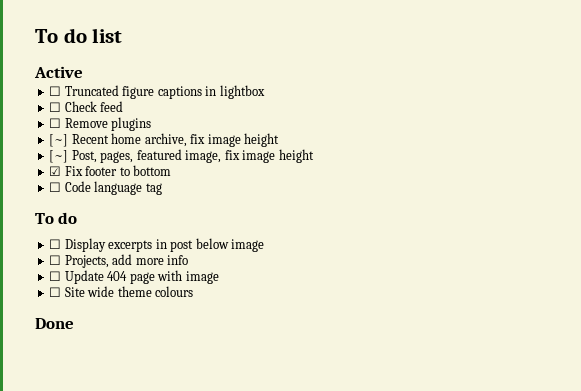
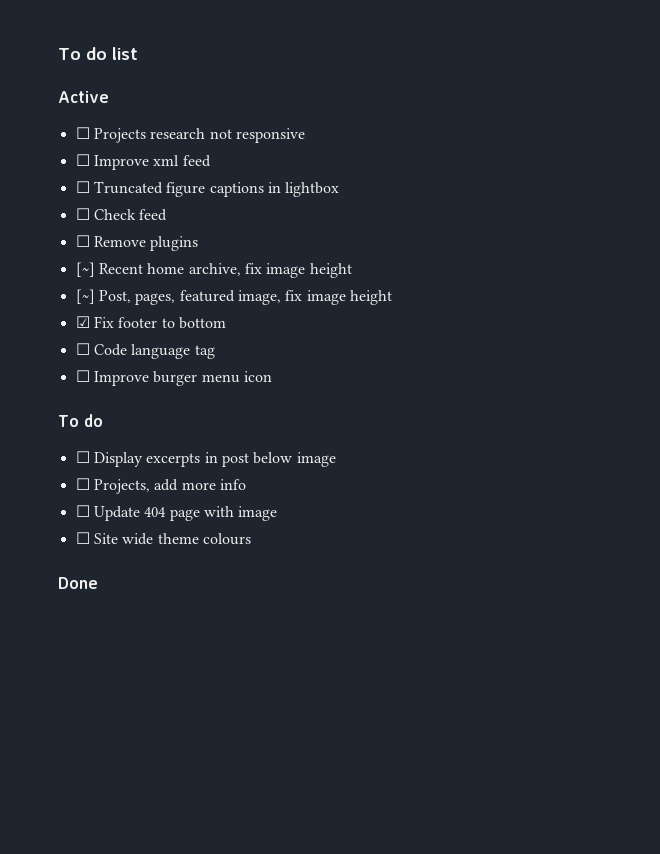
(83, 72) none -> [75,127,305,143] [75,154,211,170] // ☐ Projects research not responsive // ☐ Improve xml feed
(162, 189) none -> [75,370,272,386] // ☐ Improve burger menu icon

